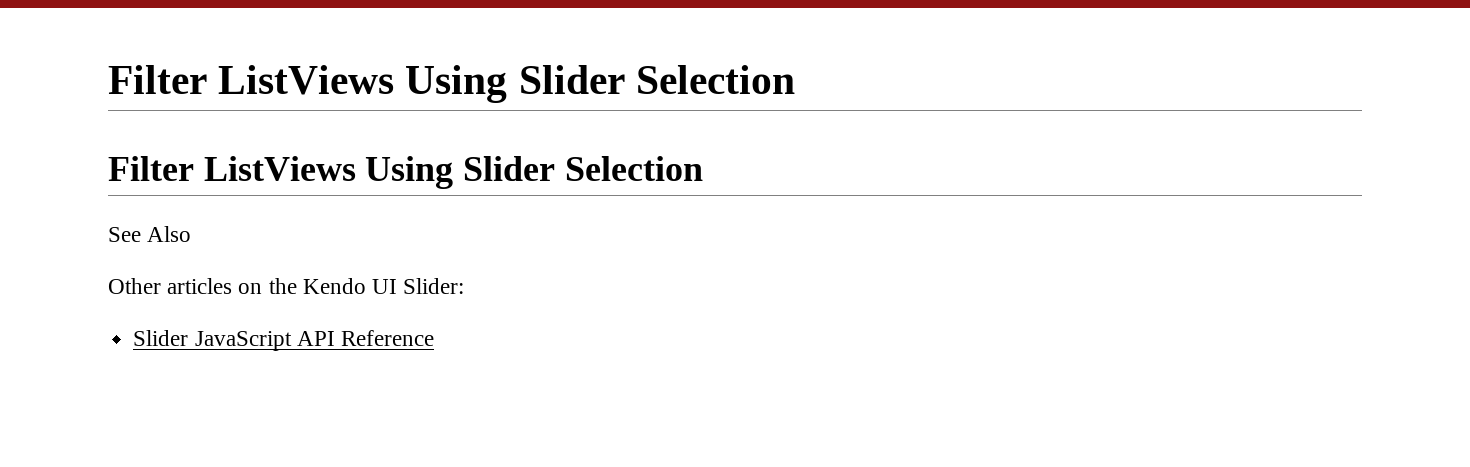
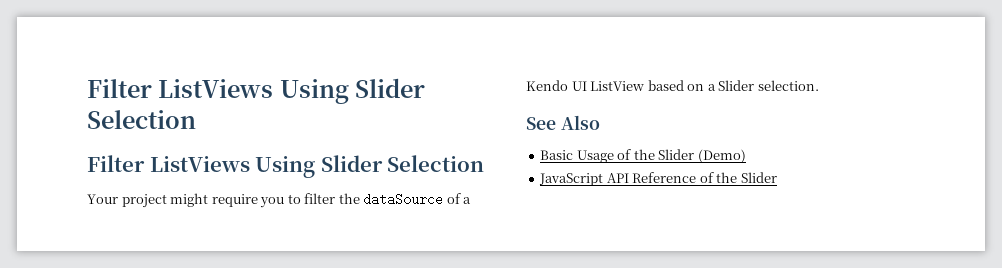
[108,226,192,242] [108,278,465,294] [133,330,434,351] See Also // Other articles on the Kendo UI Slider: // Slider JavaScript API Reference -> [87,193,472,208] [526,80,819,91] [526,115,600,130] [540,149,746,163] [539,172,777,186] Your project might require you to filter the dataSource of a Kendo UI ListView based on a Slider selection. // See Also // Basic Usage of the Slider (Demo) // JavaScript API Reference of the Slider

